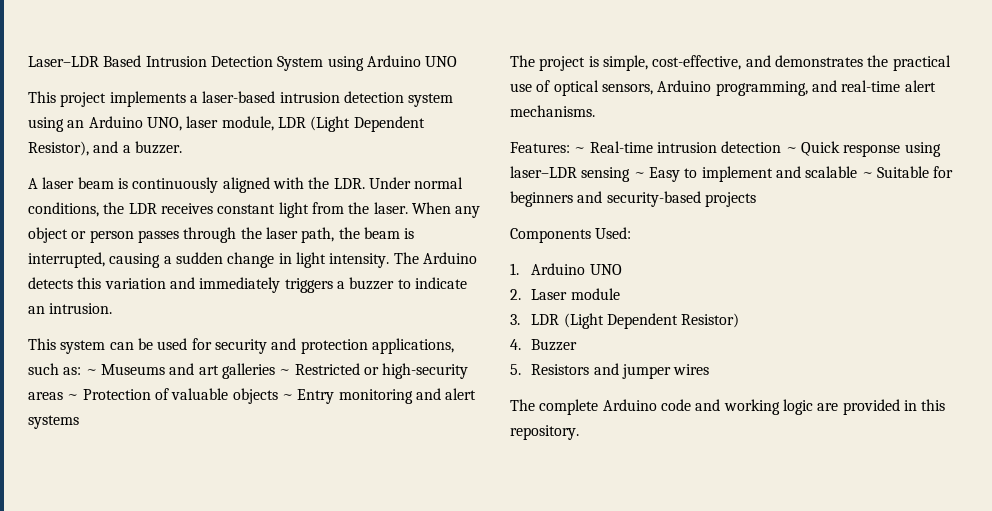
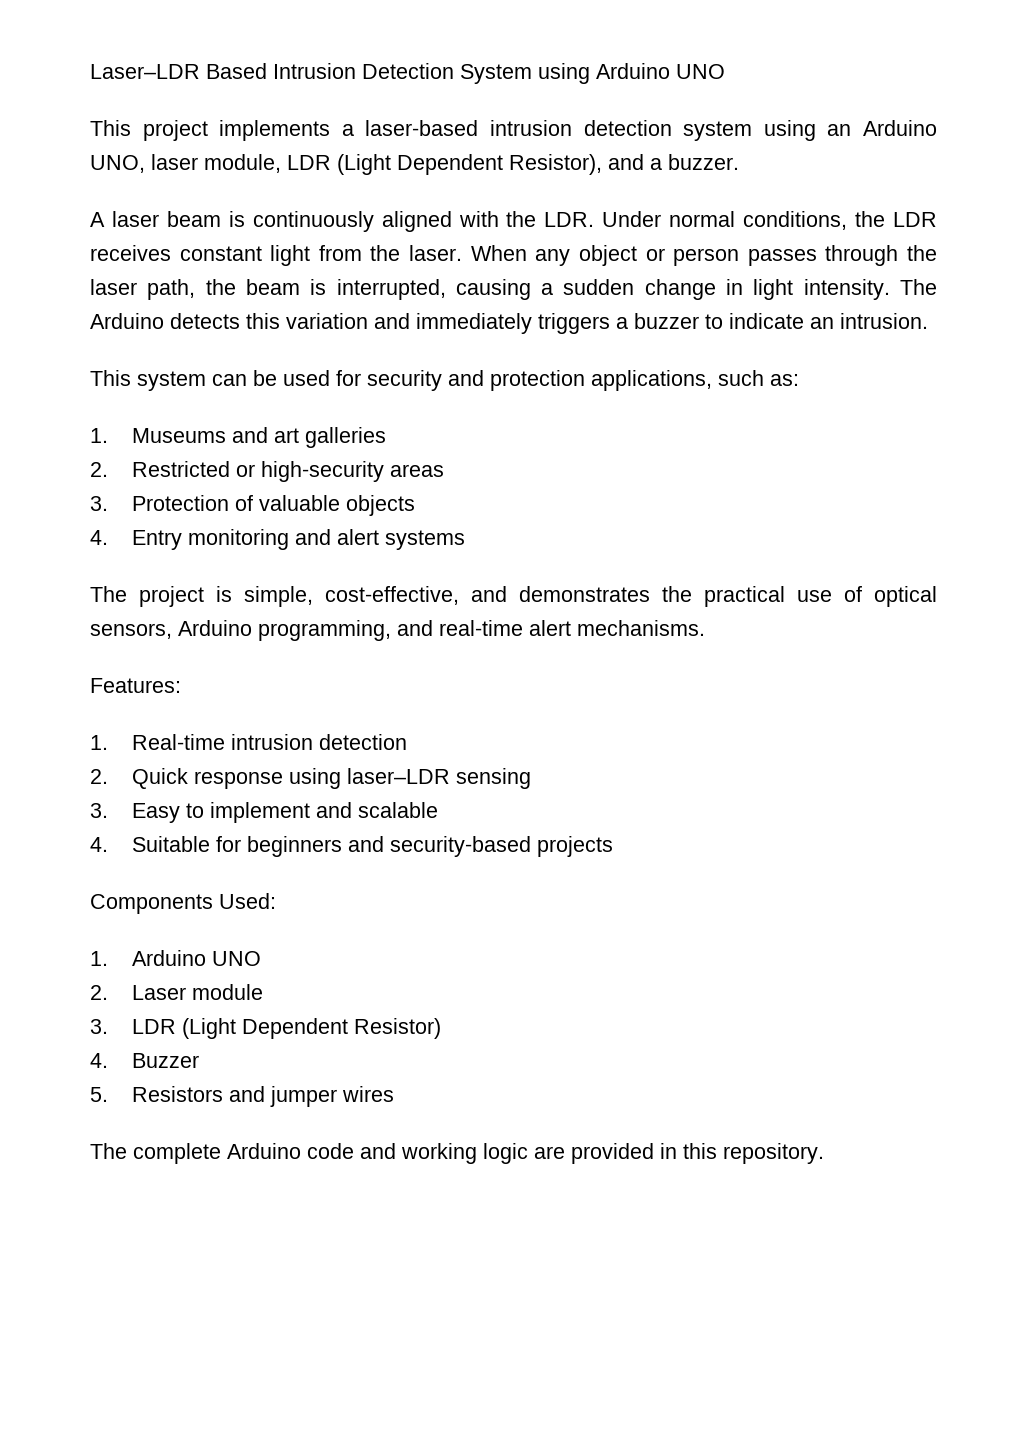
[85,369,97,375] ~ -> [90,428,108,443] // 1.
[279,369,291,375] ~ -> [90,462,108,477] // 2.
[67,394,79,400] ~ -> [90,496,108,511] // 3.
[281,394,293,400] ~ -> [90,530,108,545] // 4.
[574,147,586,153] ~ -> [90,735,108,750] // 1.
[785,147,797,153] ~ -> [90,769,108,784] // 2.
[633,172,645,178] ~ -> [90,803,108,818] // 3.
[861,172,873,178] ~ -> [90,837,108,852] // 4.

